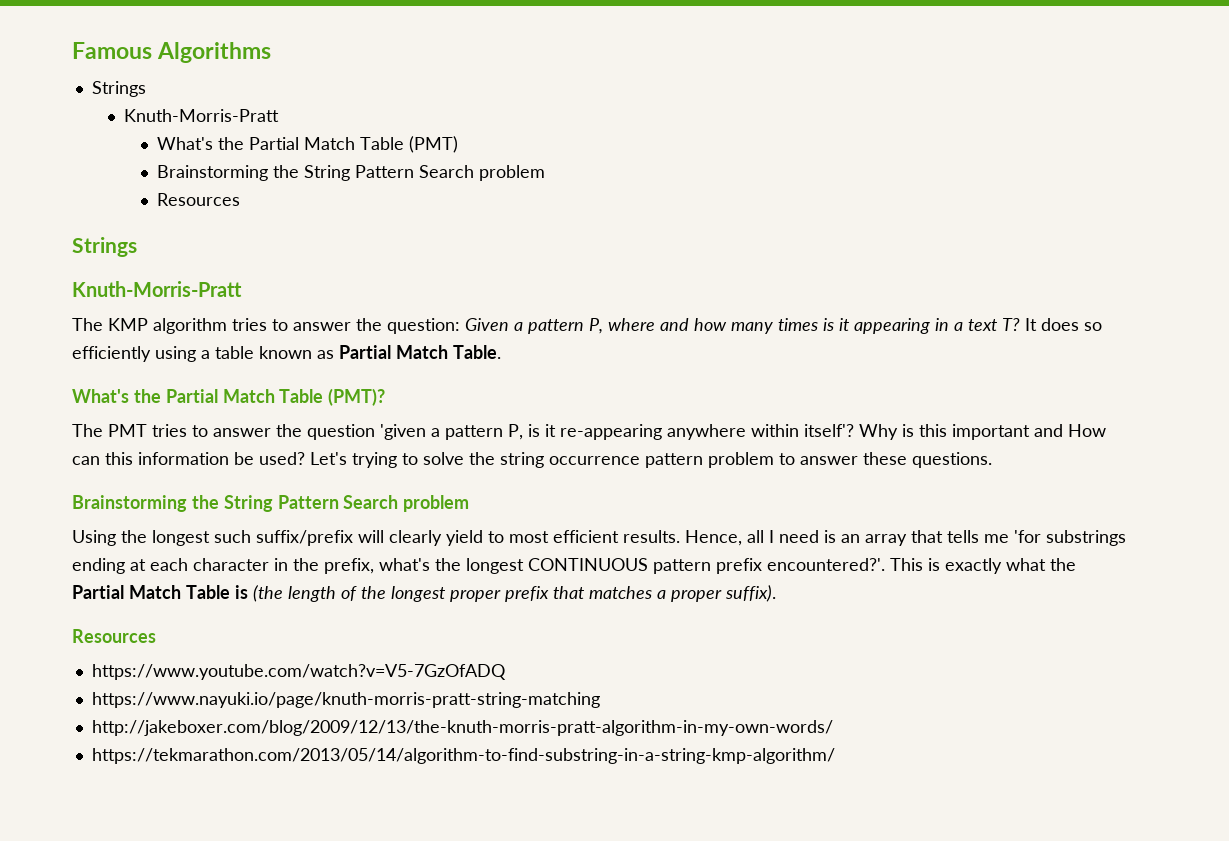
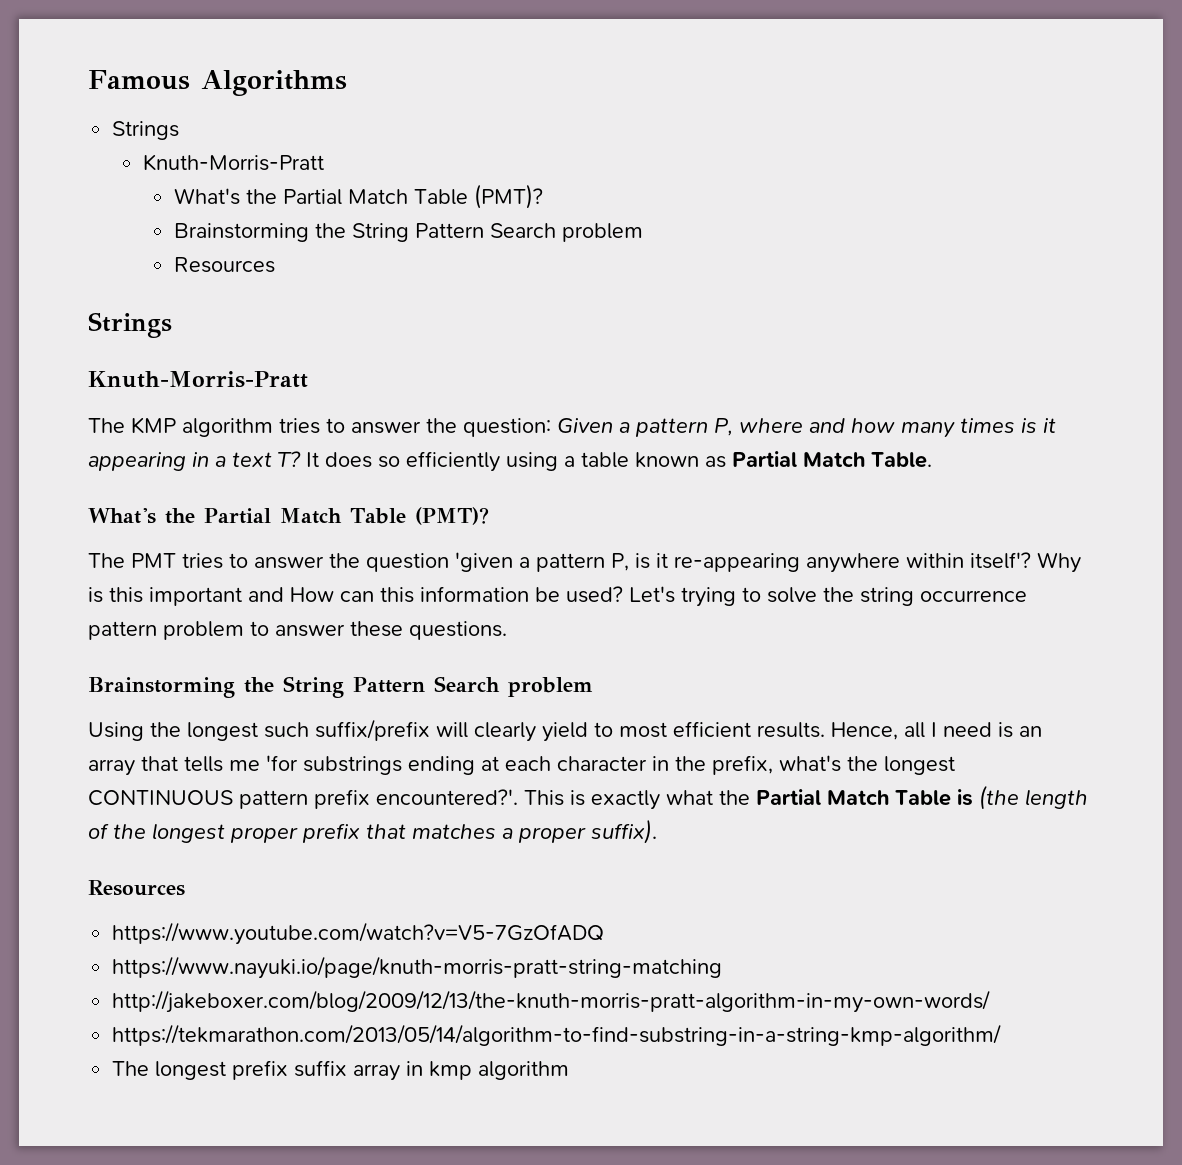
[408,136,458,153] (PMT) -> [474,184,544,209] (PMT)?
(835, 756) none -> [112,1060,570,1081] // The longest prefix suffix array in kmp algorithm

